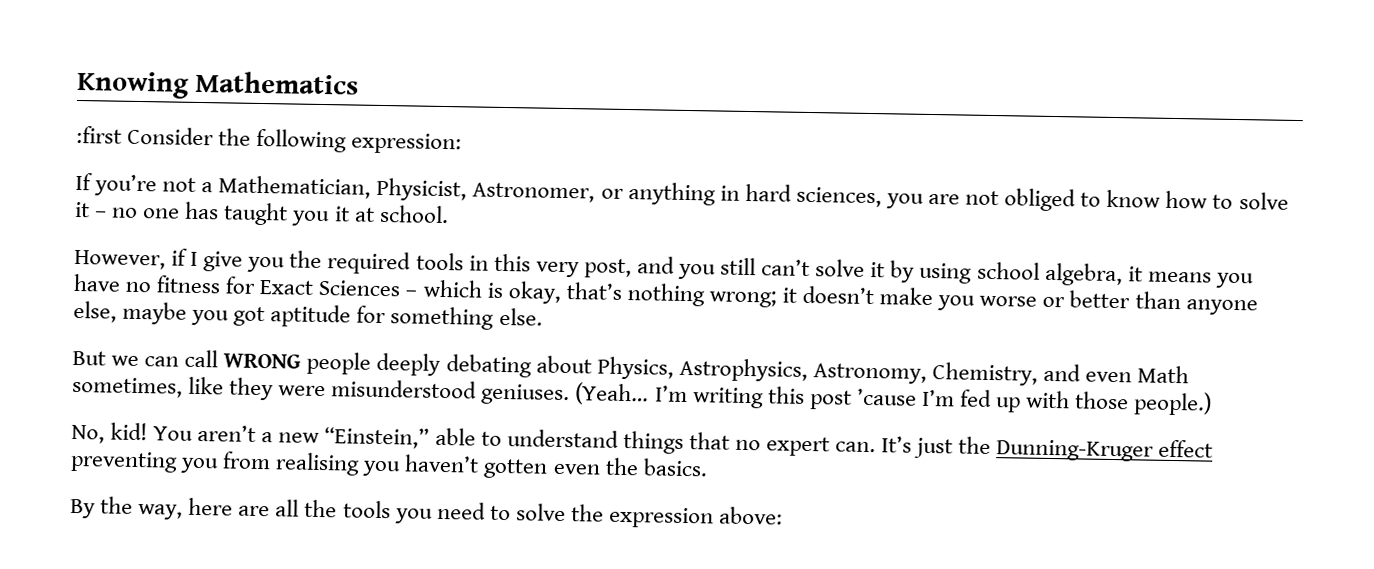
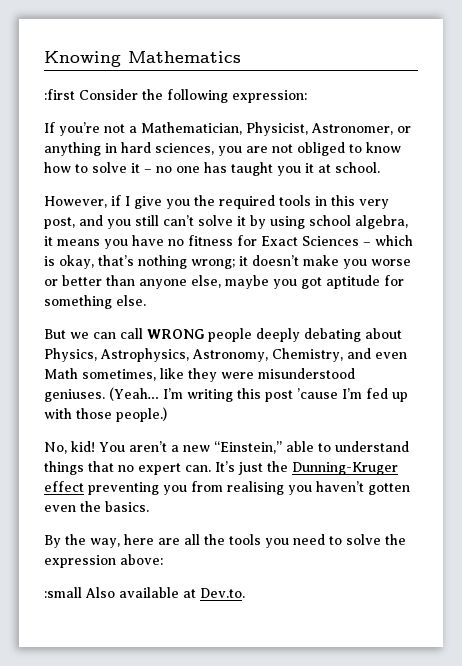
(784, 515) none -> [44,587,245,598] // :small Also available at Dev.to.

